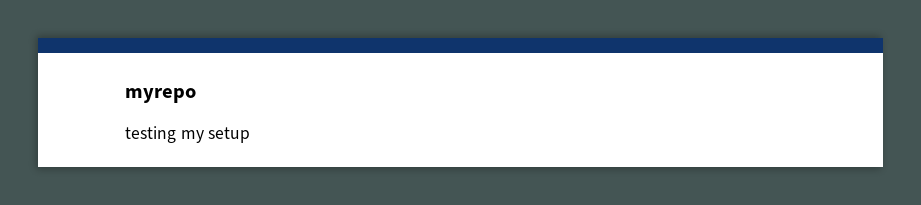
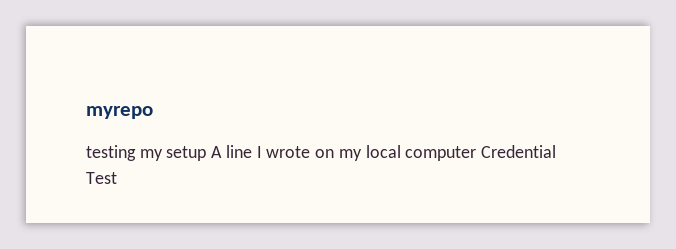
(251, 135) none -> [211,145,556,161] [86,172,117,184] A line I wrote on my local computer Credential Test

